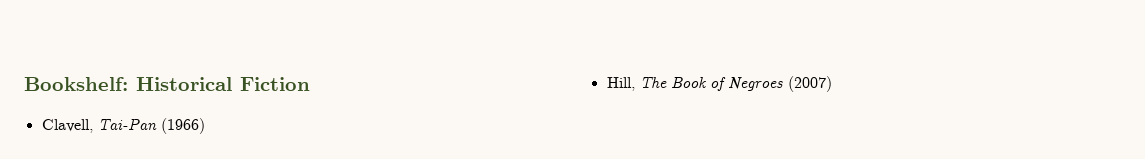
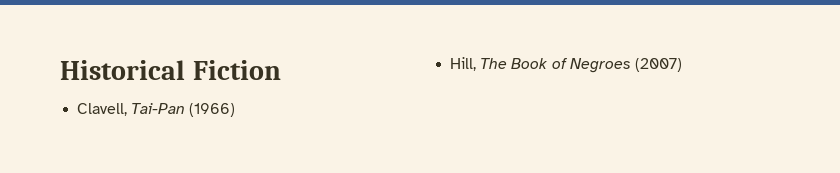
[24,77,128,91] Bookshelf: -> (60, 70) none

